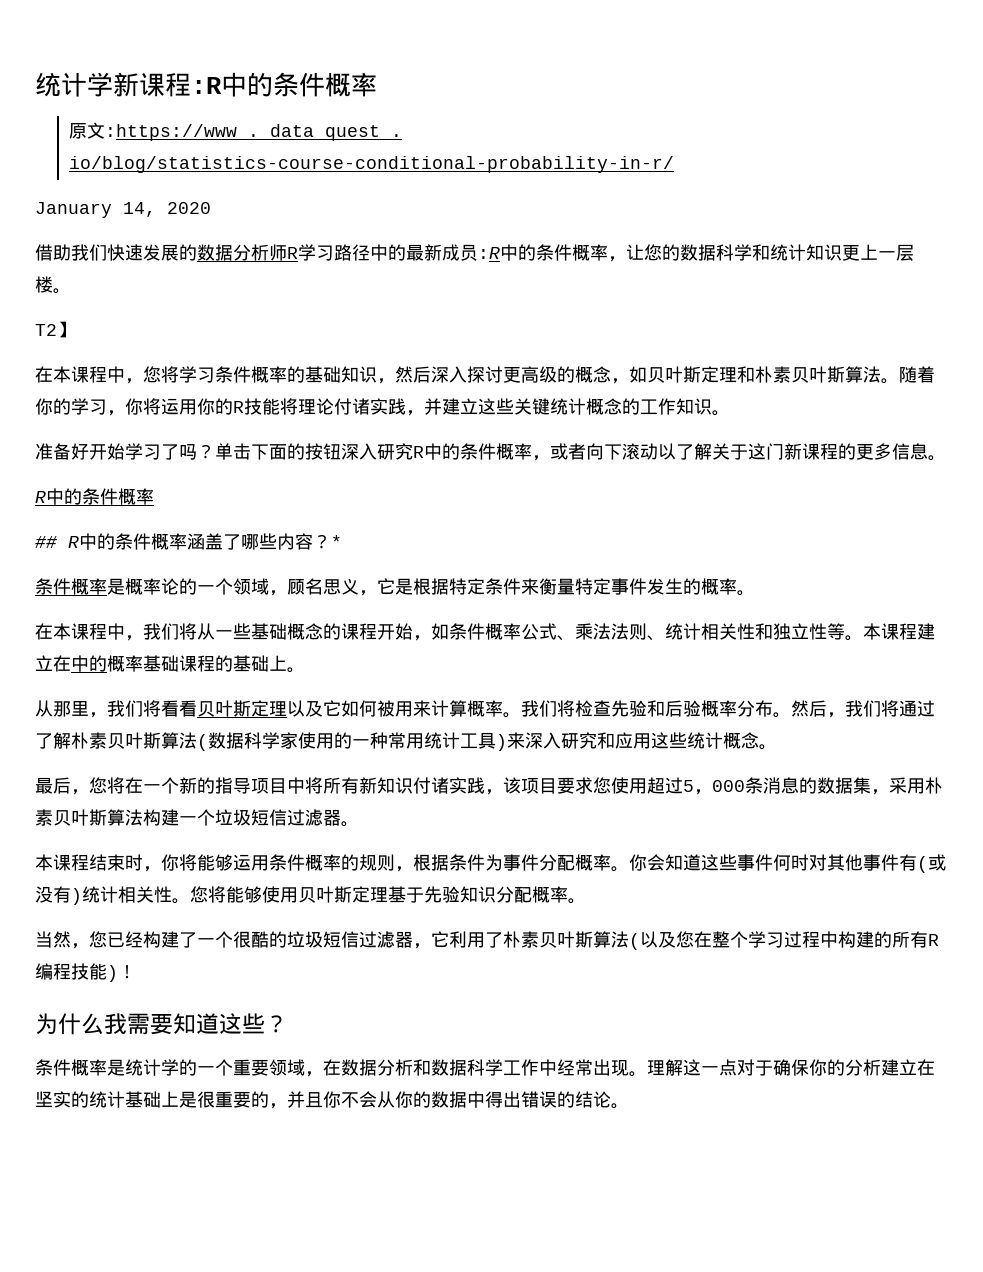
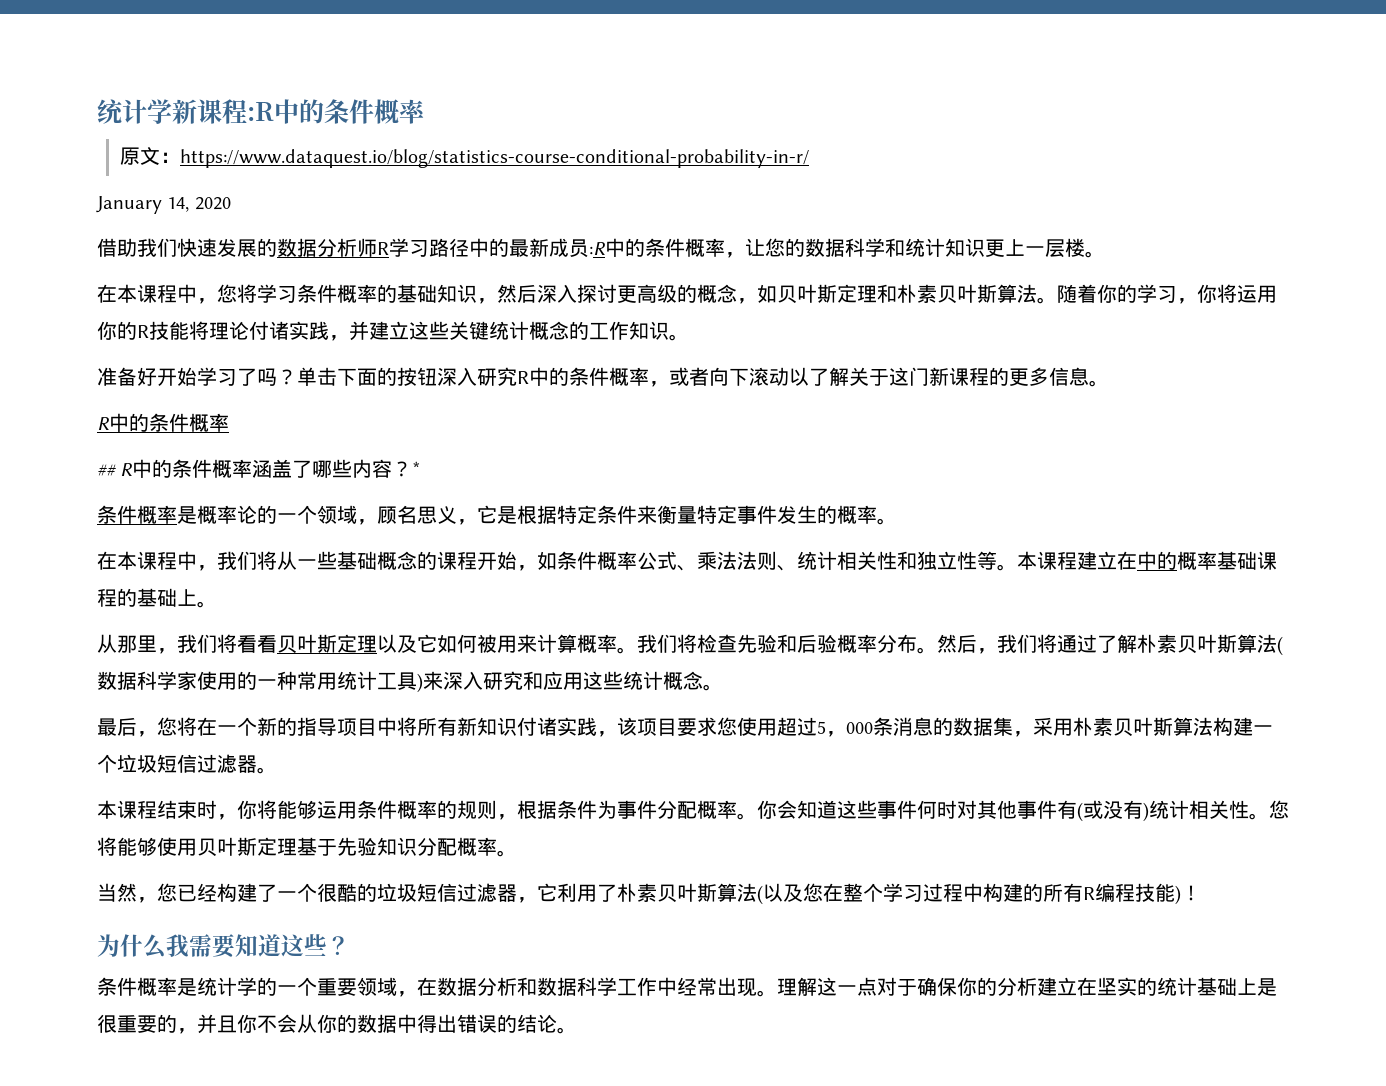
[105,124,403,141] [69,156,675,173] :https://www . data quest . io/blog/statistics-course-conditional-probability-in-r/ -> [160,149,810,168] ：https://www.dataquest.io/blog/statistics-course-conditional-probability-in-r/
[35,321,75,338] // T2】 -> (1105, 254) none

